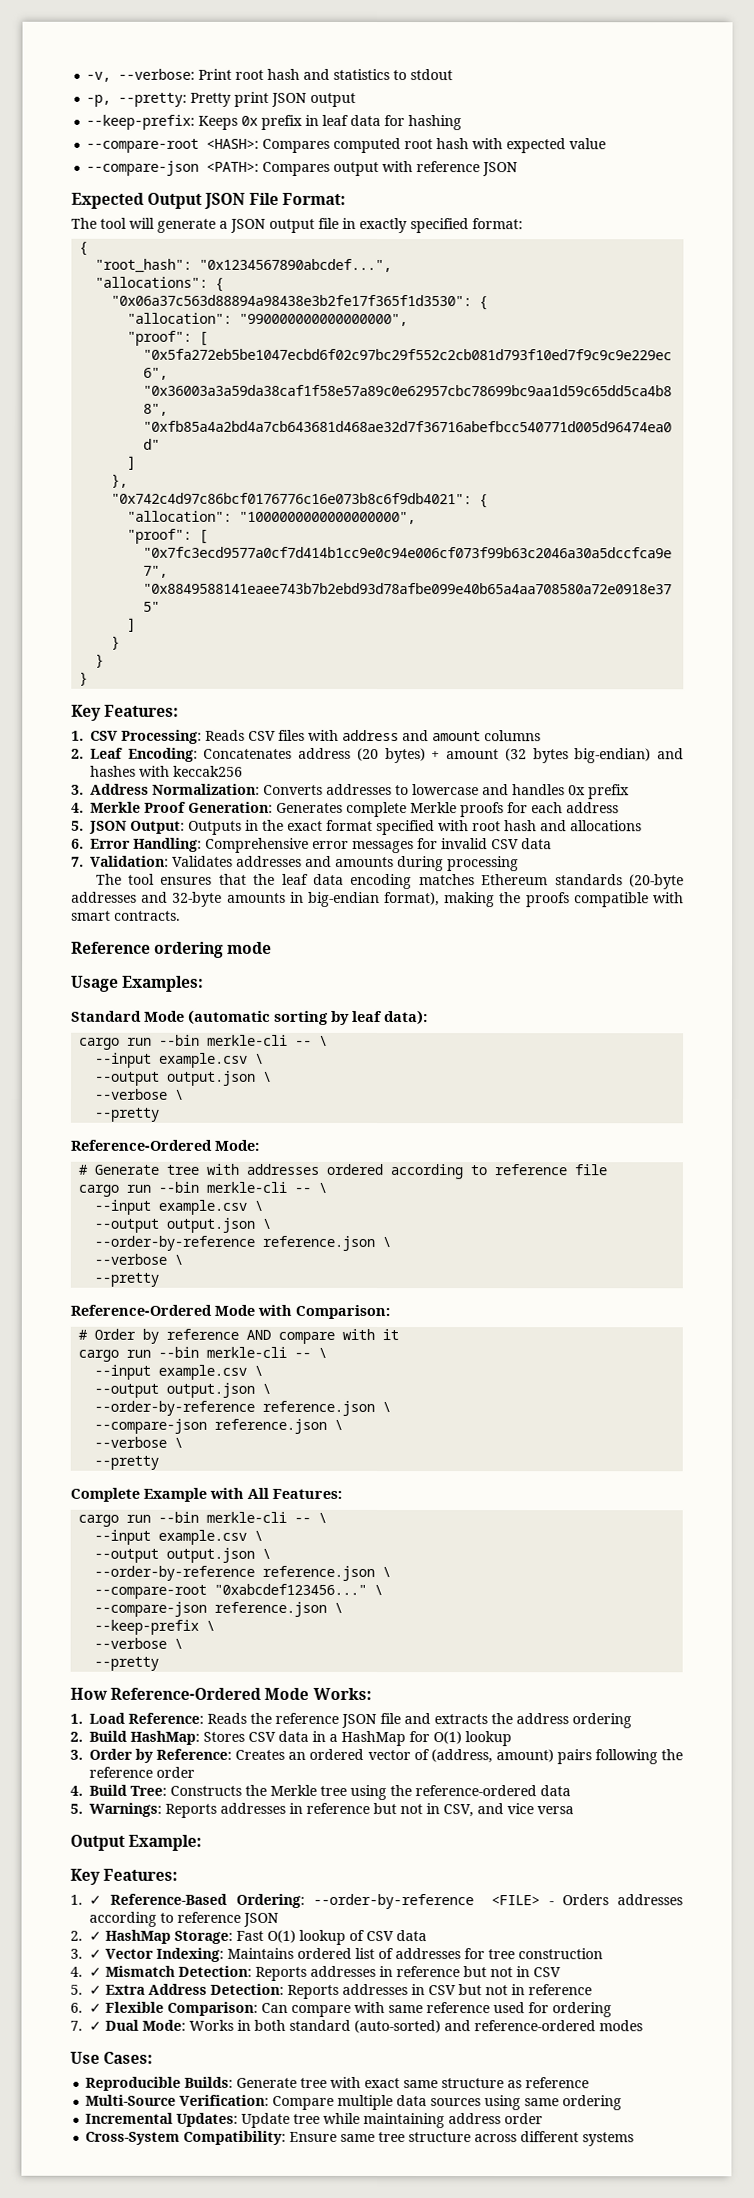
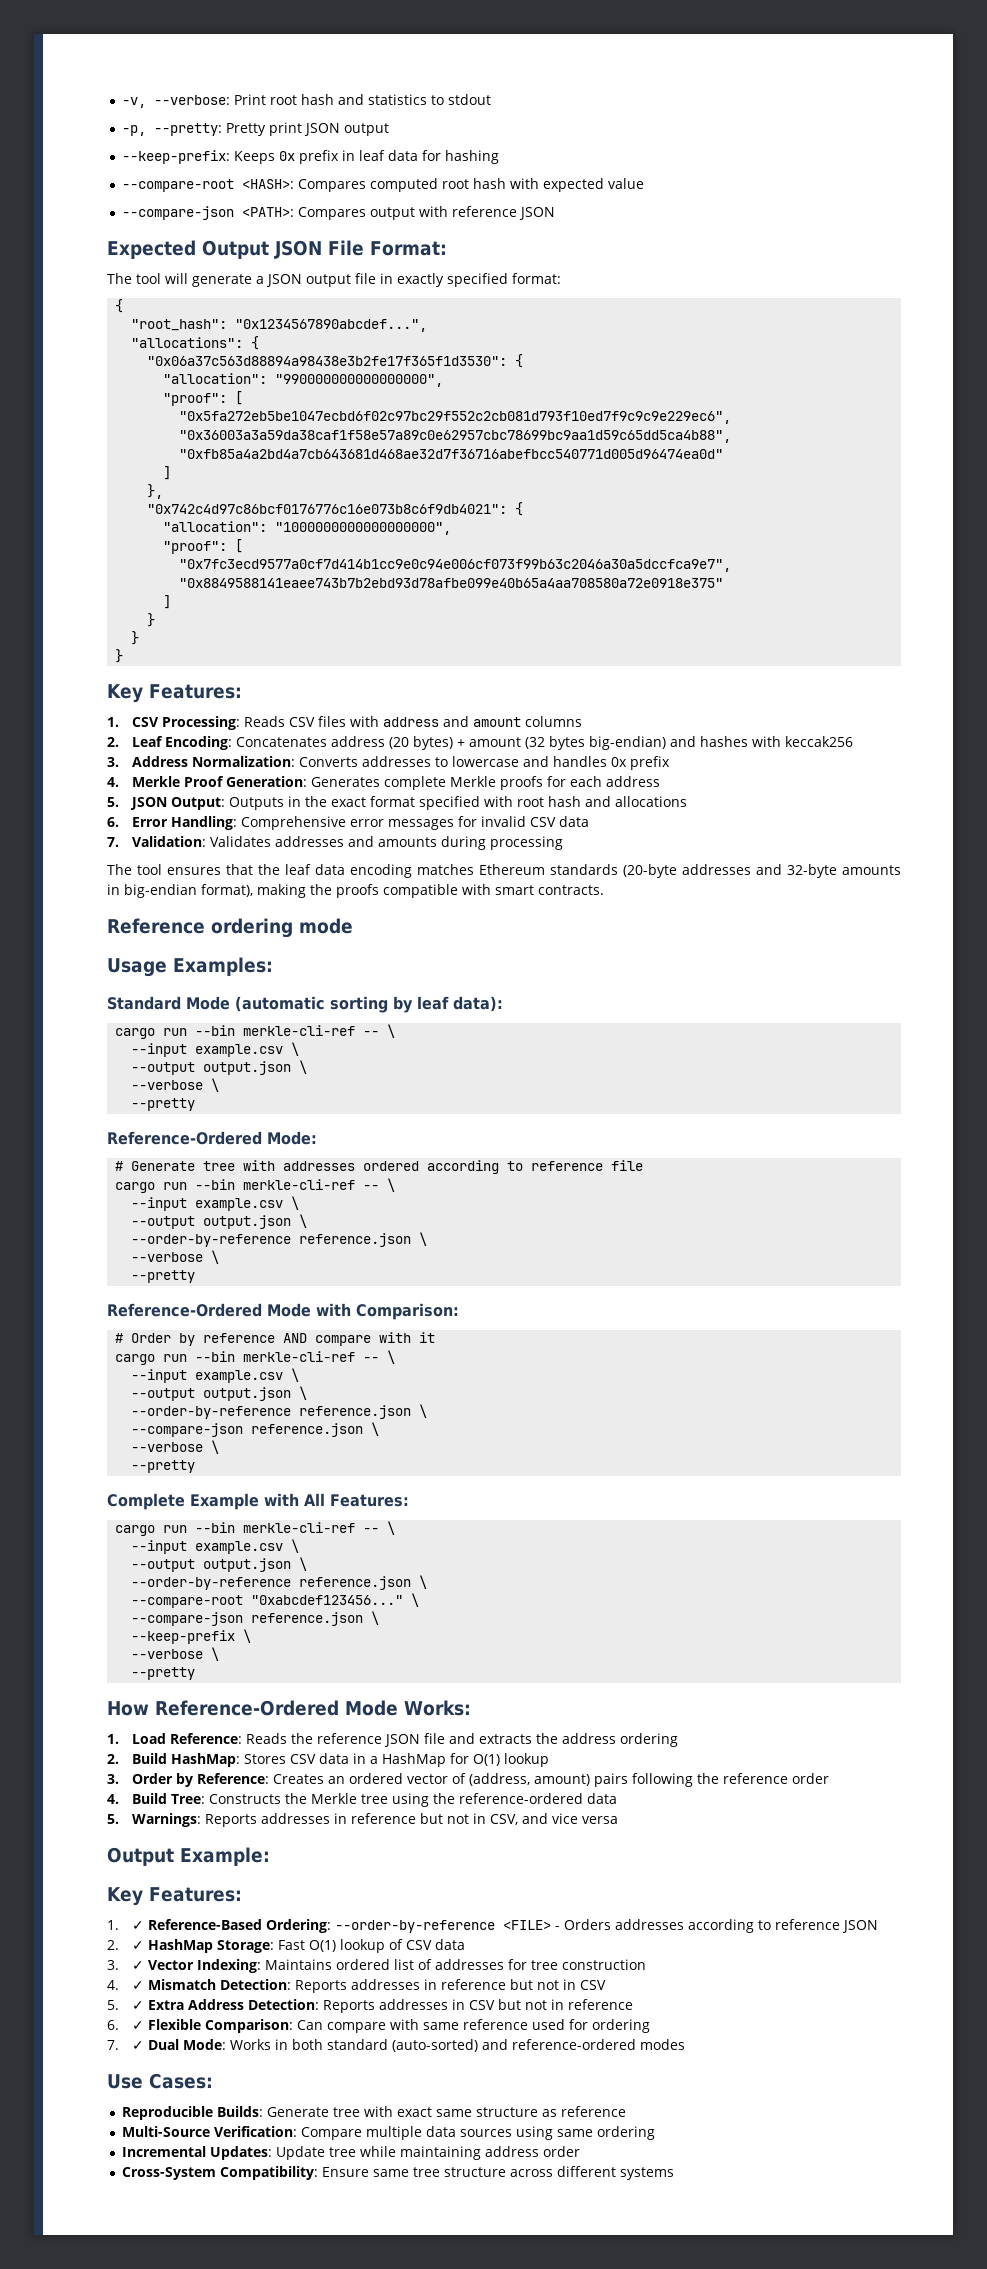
[207,1034,289,1046] merkle-cli -> [243,1025,356,1036] merkle-cli-ref
[206,1181,288,1193] merkle-cli -> [243,1179,356,1190] merkle-cli-ref
[206,1346,288,1358] merkle-cli -> [243,1351,356,1362] merkle-cli-ref
[206,1511,288,1523] merkle-cli -> [243,1522,356,1533] merkle-cli-ref

